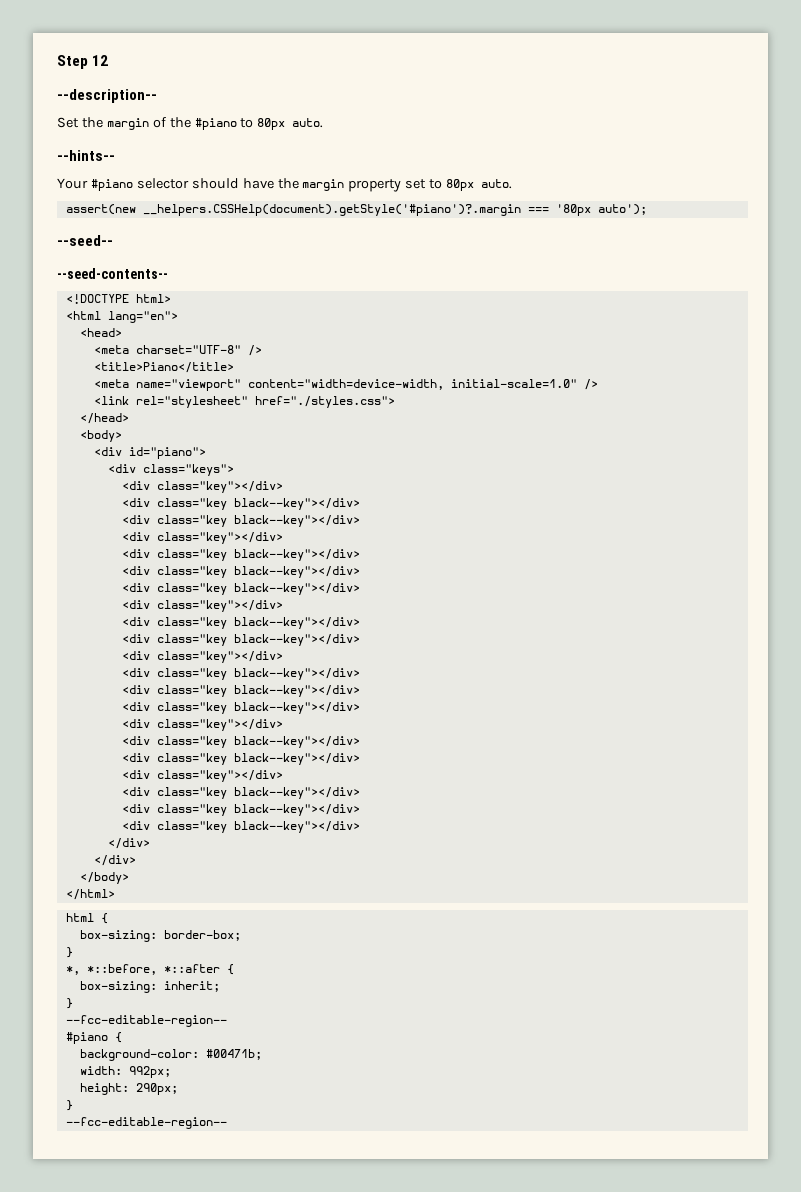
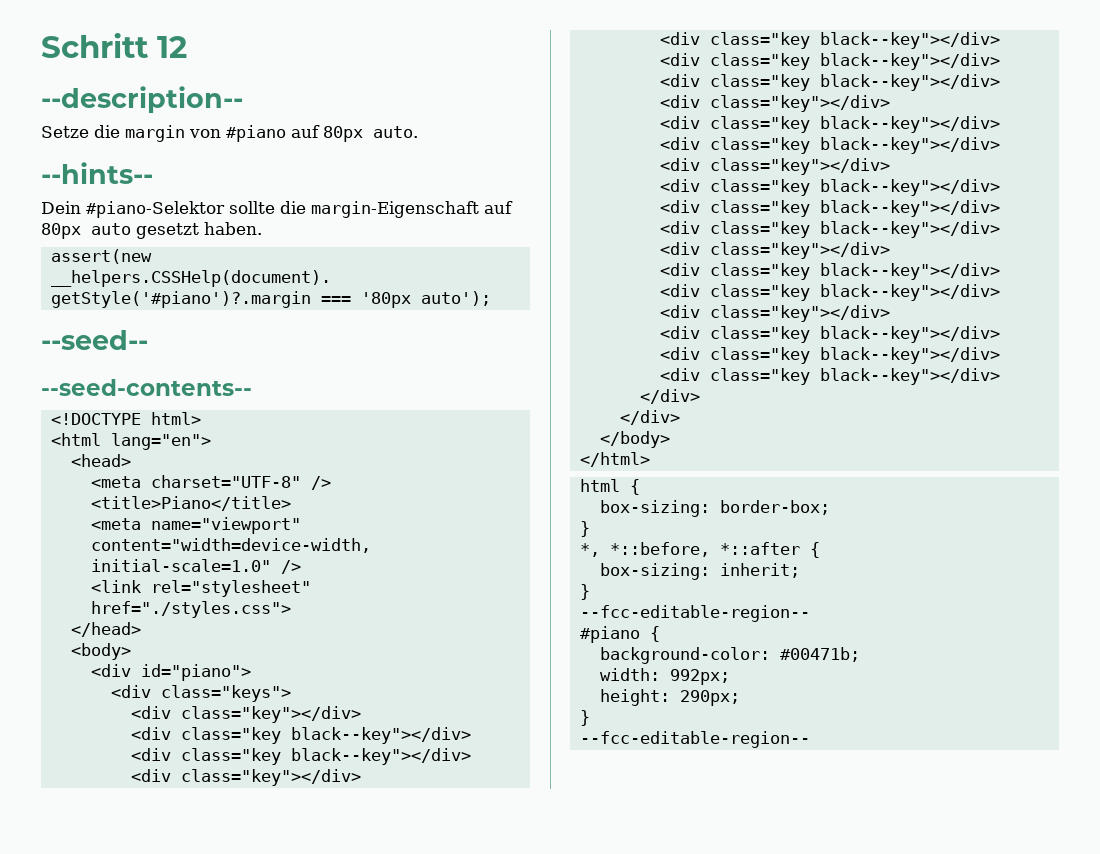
[57,55,88,69] Step -> [41,33,148,58] Schritt
[57,117,324,130] [57,150,115,161] [57,178,513,192] Set the margin of the #piano to 80px auto. // --hints-- // Your #piano selector should have the margin property set to 80px auto. -> [41,125,418,142] [41,162,153,184] [41,201,513,218] [41,222,262,239] Setze die margin von #piano auf 80px auto. // --hints-- // Dein #piano-Selektor sollte die margin-Eigenschaft auf 80px auto gesetzt haben.

